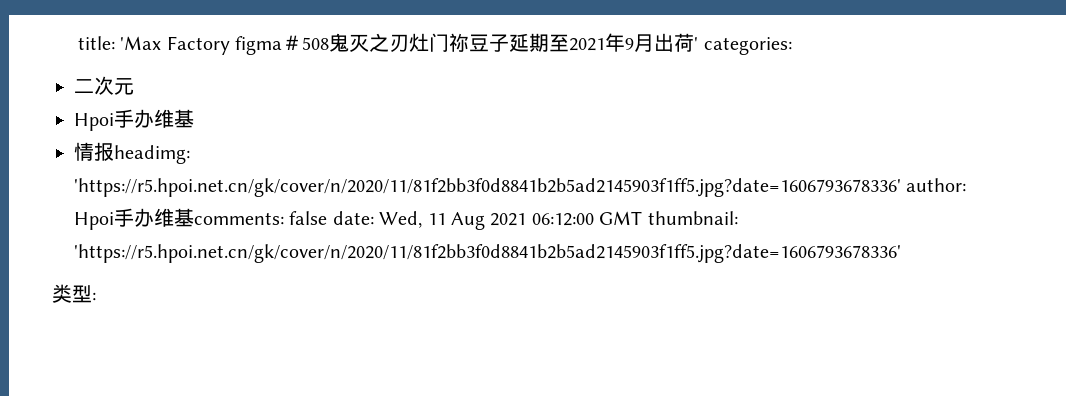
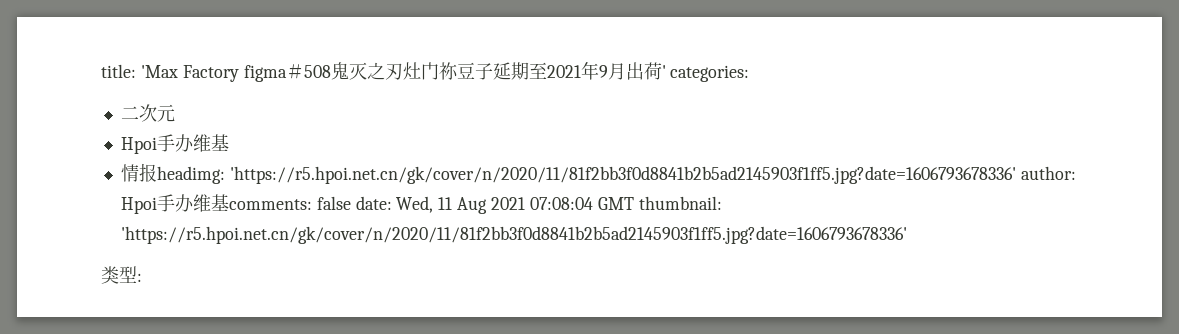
[531,213,594,226] 06:12:00 -> [529,197,593,210] 07:08:04

